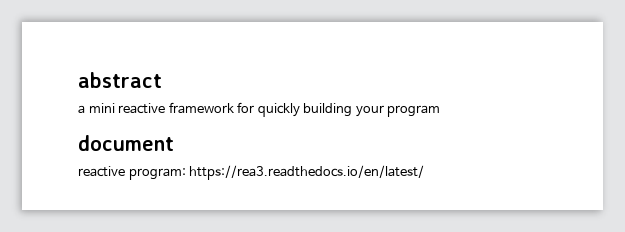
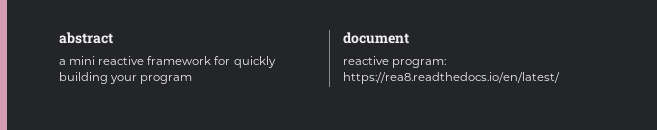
[189,165,425,180] https://rea3.readthedocs.io/en/latest/ -> [343,72,560,84] https://rea8.readthedocs.io/en/latest/

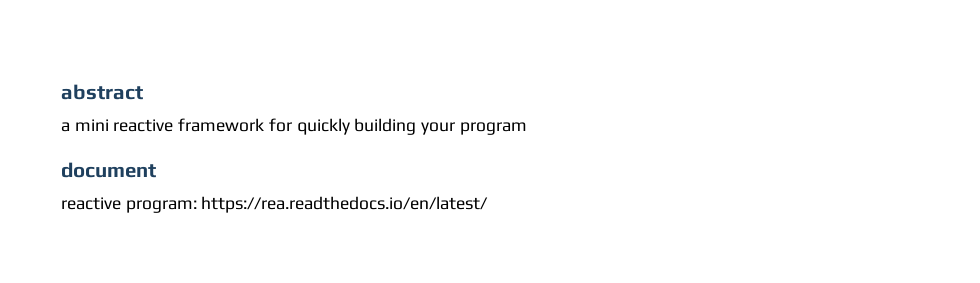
[343,72,560,84] https://rea8.readthedocs.io/en/latest/ -> [201,196,489,213] https://rea.readthedocs.io/en/latest/

